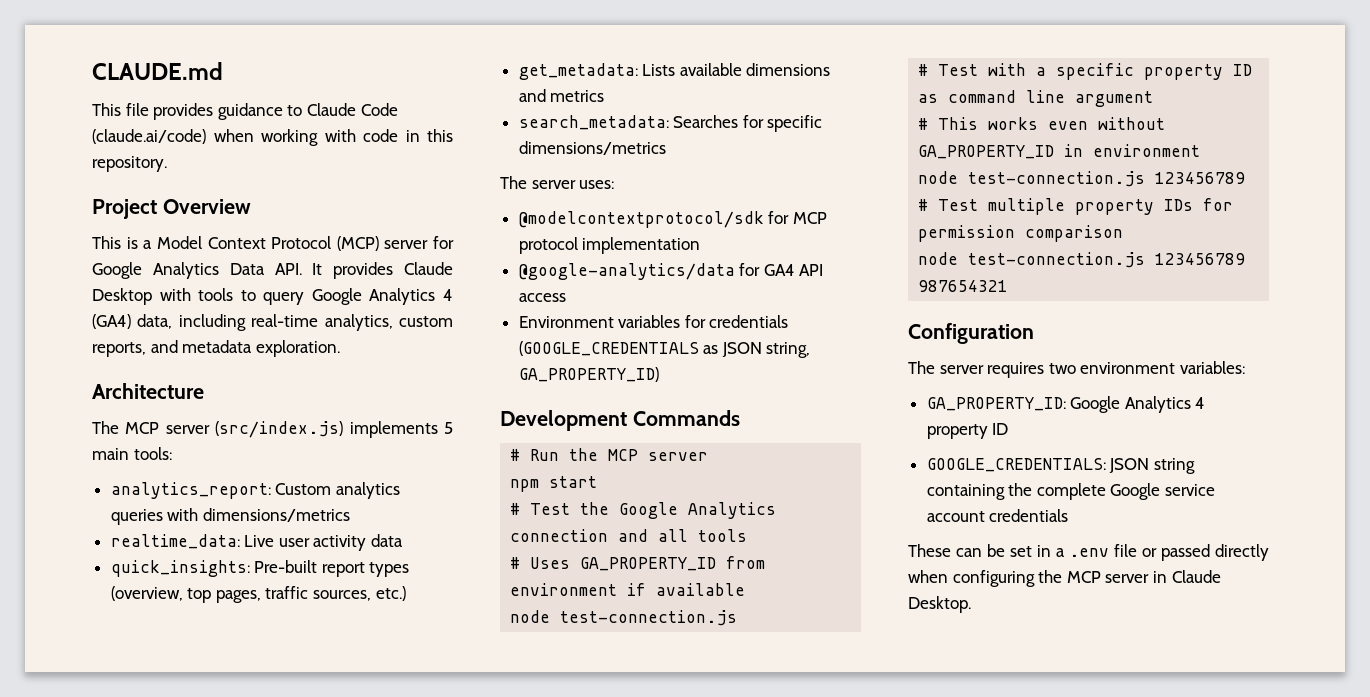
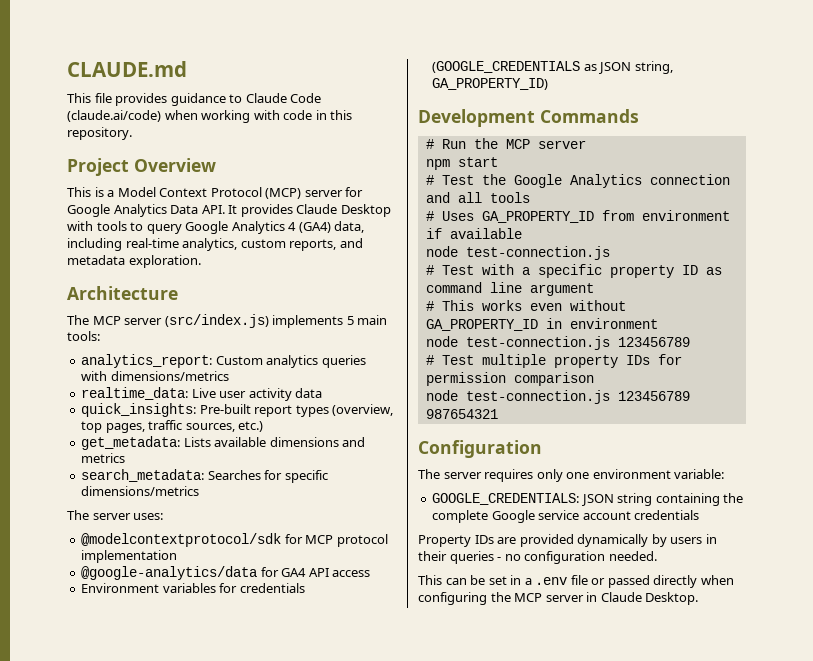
[1048,361,1245,374] [926,396,1206,413] [926,423,1009,439] two environment variables: // GA_PROPERTY_ID: Google Analytics 4 property ID -> [536,469,725,482] only one environment variable:
[908,544,951,557] These -> [418,534,717,547] [418,551,657,564] [418,575,442,585] Property IDs are provided dynamically by users in their queries - no configuration needed. // This

